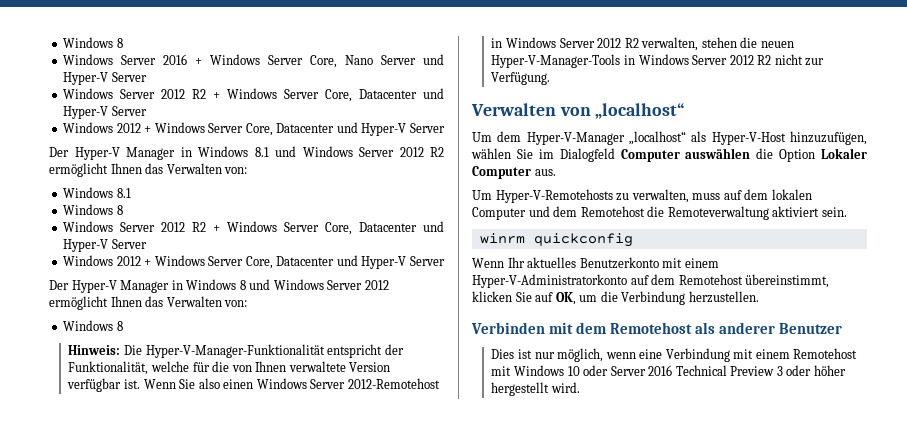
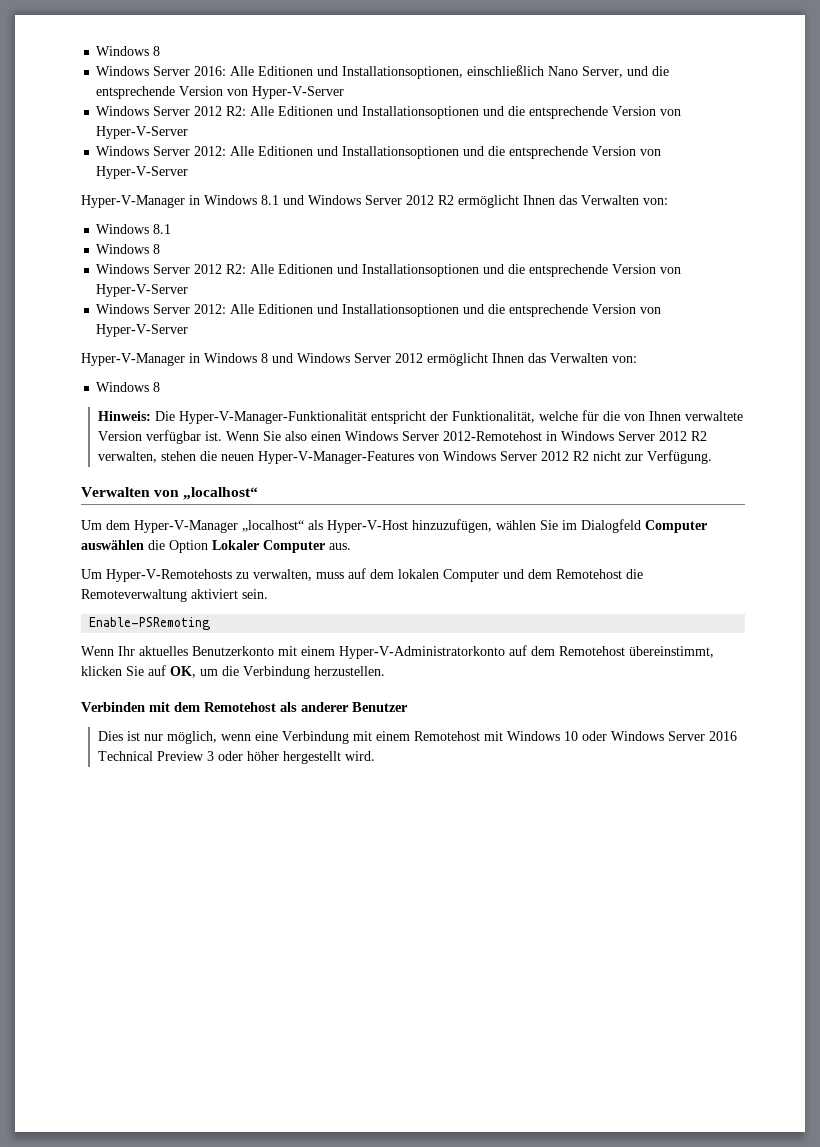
[63,37,123,48] [63,54,445,68] [63,72,147,85] [63,88,445,102] [63,106,147,119] [63,122,445,136] [49,147,175,160] Windows 8 // Windows Server 2016 + Windows Server Core, Nano Server und Hyper-V Server // Windows Server 2012 R2 + Windows Server Core, Datacenter und Hyper-V Server // Windows 2012 + Windows Server Core, Datacenter und Hyper-V Server // Der Hyper-V Manager -> [96,46,161,56] [96,65,670,79] [96,86,345,99] [96,106,682,119] [96,126,189,139] [96,146,662,159] [96,166,189,179] [81,195,185,208] Windows 8 // Windows Server 2016: Alle Editionen und Installationsoptionen, einschließlich Nano Server, und die entsprechende Version von Hyper-V-Server // Windows Server 2012 R2: Alle Editionen und Installationsoptionen und die entsprechende Version von Hyper-V-Server // Windows Server 2012: Alle Editionen und Installationsoptionen und die entsprechende Version von Hyper-V-Server // Hyper-V-Manager
[192,221,445,235] [63,239,147,252] [63,255,445,269] [49,280,170,293] R2 + Windows Server Core, Datacenter und Hyper-V Server // Windows 2012 + Windows Server Core, Datacenter und Hyper-V Server // Der Hyper-V Manager -> [226,264,682,277] [96,284,189,297] [96,304,662,317] [96,324,189,337] [81,353,185,366] R2: Alle Editionen und Installationsoptionen und die entsprechende Version von Hyper-V-Server // Windows Server 2012: Alle Editionen und Installationsoptionen und die entsprechende Version von Hyper-V-Server // Hyper-V-Manager
[491,54,635,68] Hyper-V-Manager-Tools in -> [257,451,439,464] Hyper-V-Manager-Features von
[479,233,633,247] winrm quickconfig -> [89,617,211,630] Enable-PSRemoting
(609, 370) none -> [610,731,664,741] Windows

